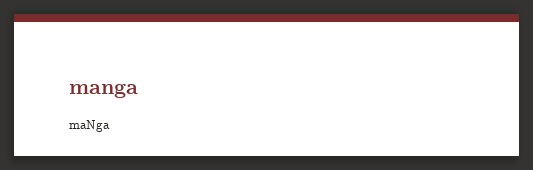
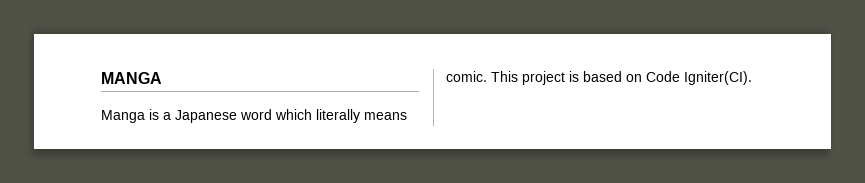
[69,83,138,98] [69,120,110,132] manga // maNga -> [101,72,162,84] [101,109,407,123] [446,71,752,85] MANGA // Manga is a Japanese word which literally means comic. This project is based on Code Igniter(CI).

